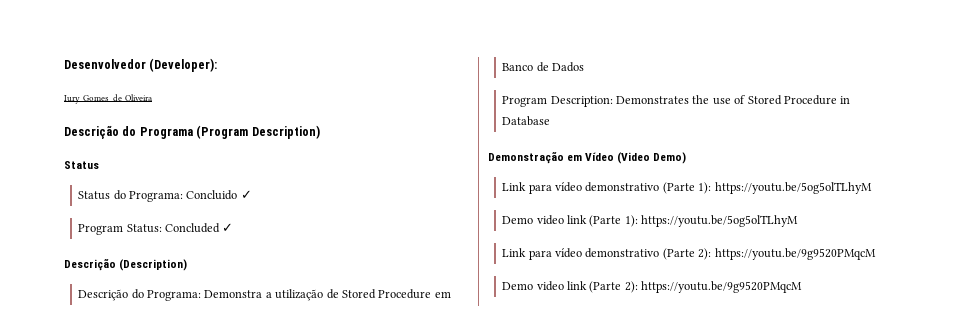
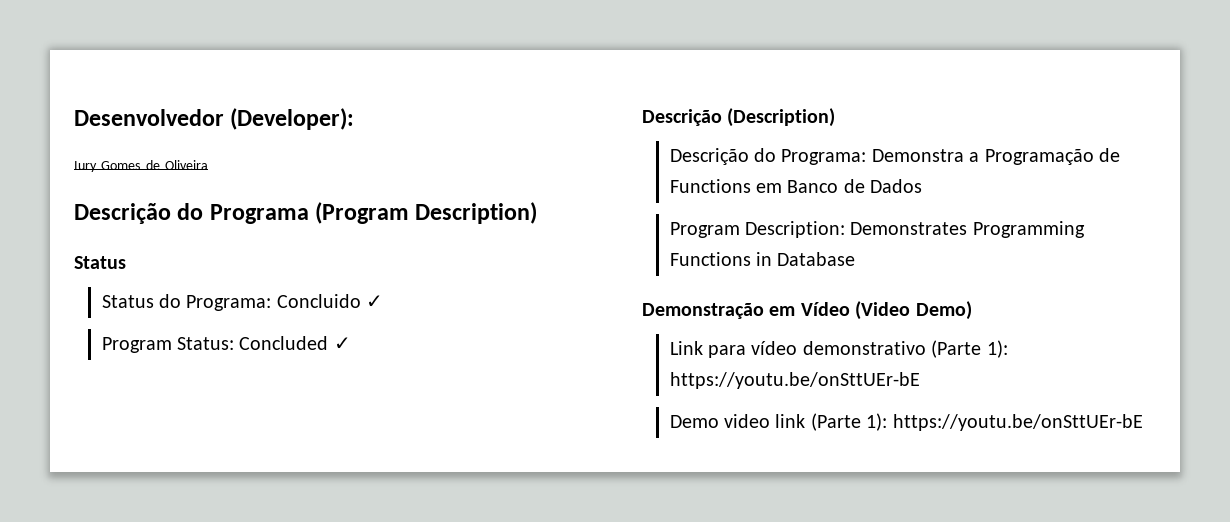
[275,289,432,301] utilização de Stored Procedure -> [984,148,1121,165] [669,179,751,193] Programação de Functions
[692,95,837,105] the use of Stored Procedure -> [972,221,1085,238] [669,252,751,266] Programming Functions
[714,182,872,194] https://youtu.be/5og5olTLhyM -> [669,372,920,389] https://youtu.be/onSttUEr-bE
[641,215,799,227] [502,248,876,260] [502,281,803,293] https://youtu.be/5og5olTLhyM // Link para vídeo demonstrativo (Parte 2): https://youtu.be/9g9520PMqcM // Demo video link (Parte 2): https://youtu.be/9g9520PMqcM -> [892,414,1143,431] https://youtu.be/onSttUEr-bE

